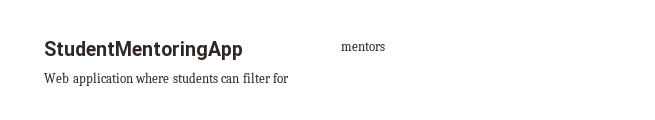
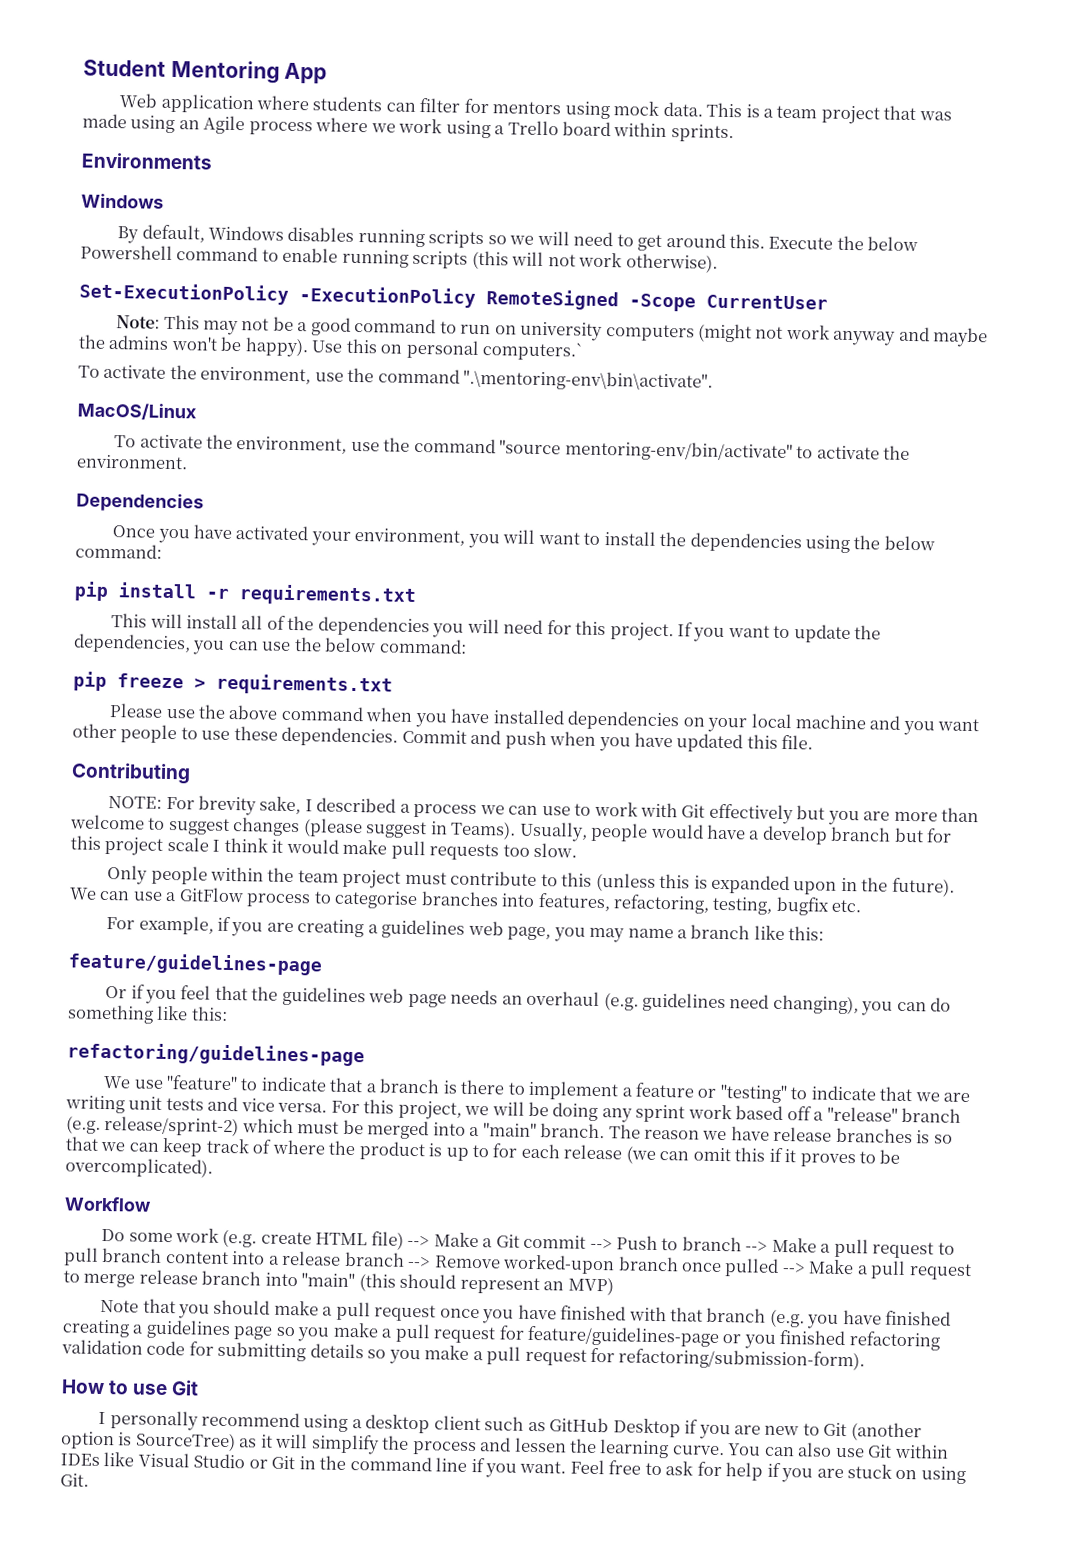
[44,41,243,60] StudentMentoringApp -> [83,59,328,85] Student Mentoring App
(385, 46) none -> [564,101,952,125] [82,113,734,143] [81,152,213,170] [81,193,164,209] [117,224,919,252] [80,244,718,273] [79,282,828,312] [116,314,989,348] [78,334,585,361] [78,364,714,392] [77,402,197,421] [114,434,911,463] [76,454,188,470] [76,492,204,513] [112,524,935,554] [75,543,162,559] [74,581,417,606] [111,613,882,644] [73,633,467,655] [73,671,393,696] [109,703,980,736] [72,723,814,753] [71,762,191,785] [108,795,980,826] [70,814,953,845] [70,835,578,861] [107,865,955,897] [69,887,862,916] [106,915,825,943] [68,952,323,976] [105,984,952,1016] [67,1004,228,1024] [67,1042,365,1067] [103,1075,971,1104] [65,1095,962,1123] [66,1115,953,1144] [65,1136,901,1168] [65,1157,213,1178] [64,1196,152,1212] [101,1228,955,1259] [63,1247,972,1281] [63,1269,614,1296] [100,1298,952,1329] [62,1319,940,1351] [61,1339,866,1371] [61,1379,200,1396] [98,1410,922,1442] [60,1431,949,1459] [60,1452,966,1485] [60,1473,89,1487] using mock data. This is a team project that was made using an Agile process where we work using a Trello board within sprints. // Environments // Windows // By default, Windows disables running scripts so we will need to get around this. Execute the below Powershell command to enable running scripts (this will not work otherwise). // Set-ExecutionPolicy -ExecutionPolicy RemoteSigned -Scope CurrentUser // Note: This may not be a good command to run on university computers (might not work anyway and maybe the admins won't be happy). Use this on personal computers.` // To activate the environment, use the command ".\mentoring-env\bin\activate". // MacOS/Linux // To activate the environment, use the command "source mentoring-env/bin/activate" to activate the environment. // Dependencies // Once you have activated your environment, you will want to install the dependencies using the below command: // pip install -r requirements.txt // This will install all of the dependencies you will need for this project. If you want to update the dependencies, you can use the below command: // pip freeze > requirements.txt // Please use the above command when you have installed dependencies on your local machine and you want other people to use these dependencies. Commit and push when you have updated this file. // Contributing // NOTE: For brevity sake, I described a process we can use to work with Git effectively but you are more than welcome to suggest changes (please suggest in Teams). Usually, people would have a develop branch but for this project scale I think it would make pull requests too slow. // Only people within the team project must contribute to this (unless this is expanded upon in the future). We can use a GitFlow process to categorise branches into features, refactoring, testing, bugfix etc. // For example, if you are creating a guidelines web page, you may name a branch like this: // feature/guidelines-page // Or if you feel that the guidelines web page needs an overhaul (e.g. guidelines need changing), you can do something like this: // refactoring/guidelines-page // We use "feature" to indicate that a branch is there to implement a feature or "testing" to indicate that we are writing unit tests and vice versa. For this project, we will be doing any sprint work based off a "release" branch (e.g. release/sprint-2) which must be merged into a "main" branch. The reason we have release branches is so that we can keep track of where the product is up to for each release (we can omit this if it proves to be overcomplicated). // Workflow // Do some work (e.g. create HTML file) --> Make a Git commit --> Push to branch --> Make a pull request to pull branch content into a release branch --> Remove worked-upon branch once pulled --> Make a pull request to merge release branch into "main" (this should represent an MVP) // Note that you should make a pull request once you have finished with that branch (e.g. you have finished creating a guidelines page so you make a pull request for feature/guidelines-page or you finished refactoring validation code for submitting details so you make a pull request for refactoring/submission-form). // How to use Git // I personally recommend using a desktop client such as GitHub Desktop if you are new to Git (another option is SourceTree) as it will simplify the process and lessen the learning curve. You can also use Git within IDEs like Visual Studio or Git in the command line if you want. Feel free to ask for help if you are stuck on using Git.

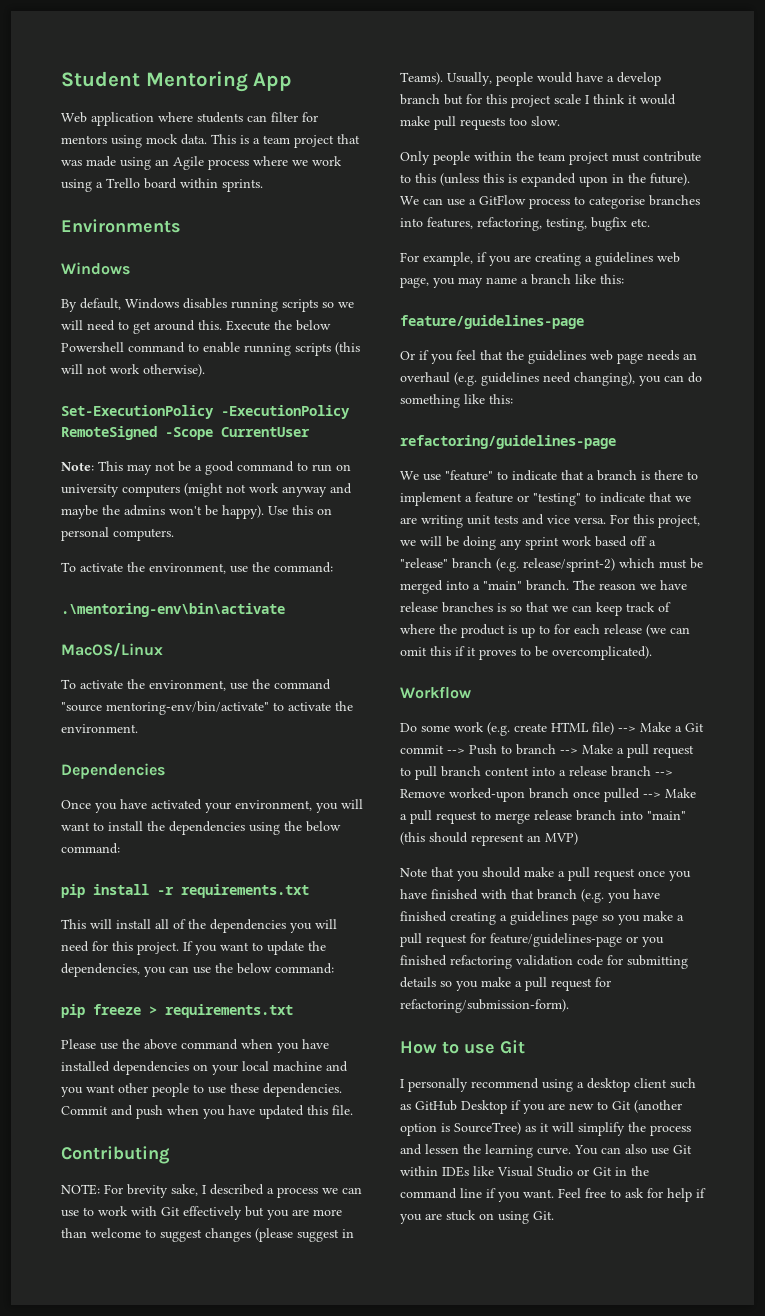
[482,341,585,361] [78,364,714,392] computers.` // To activate the environment, use the command ".\mentoring-env\bin\activate". -> [113,528,174,541] [61,562,333,574] [61,603,285,617] computers. // To activate the environment, use the command: // .\mentoring-env\bin\activate

